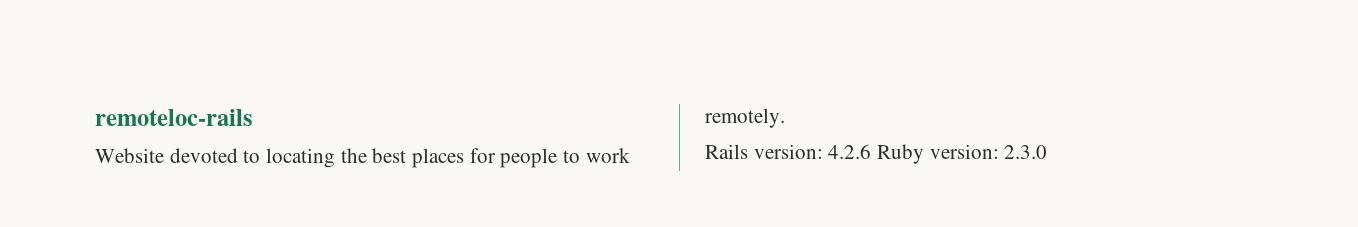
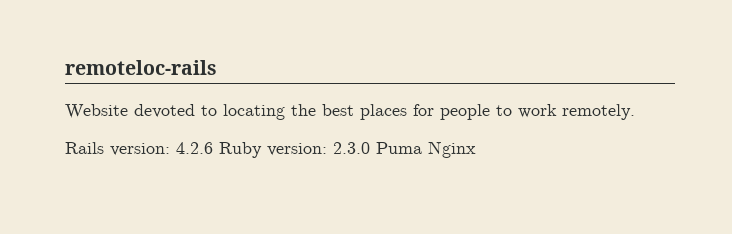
(1048, 152) none -> [376,141,476,158] Puma Nginx

